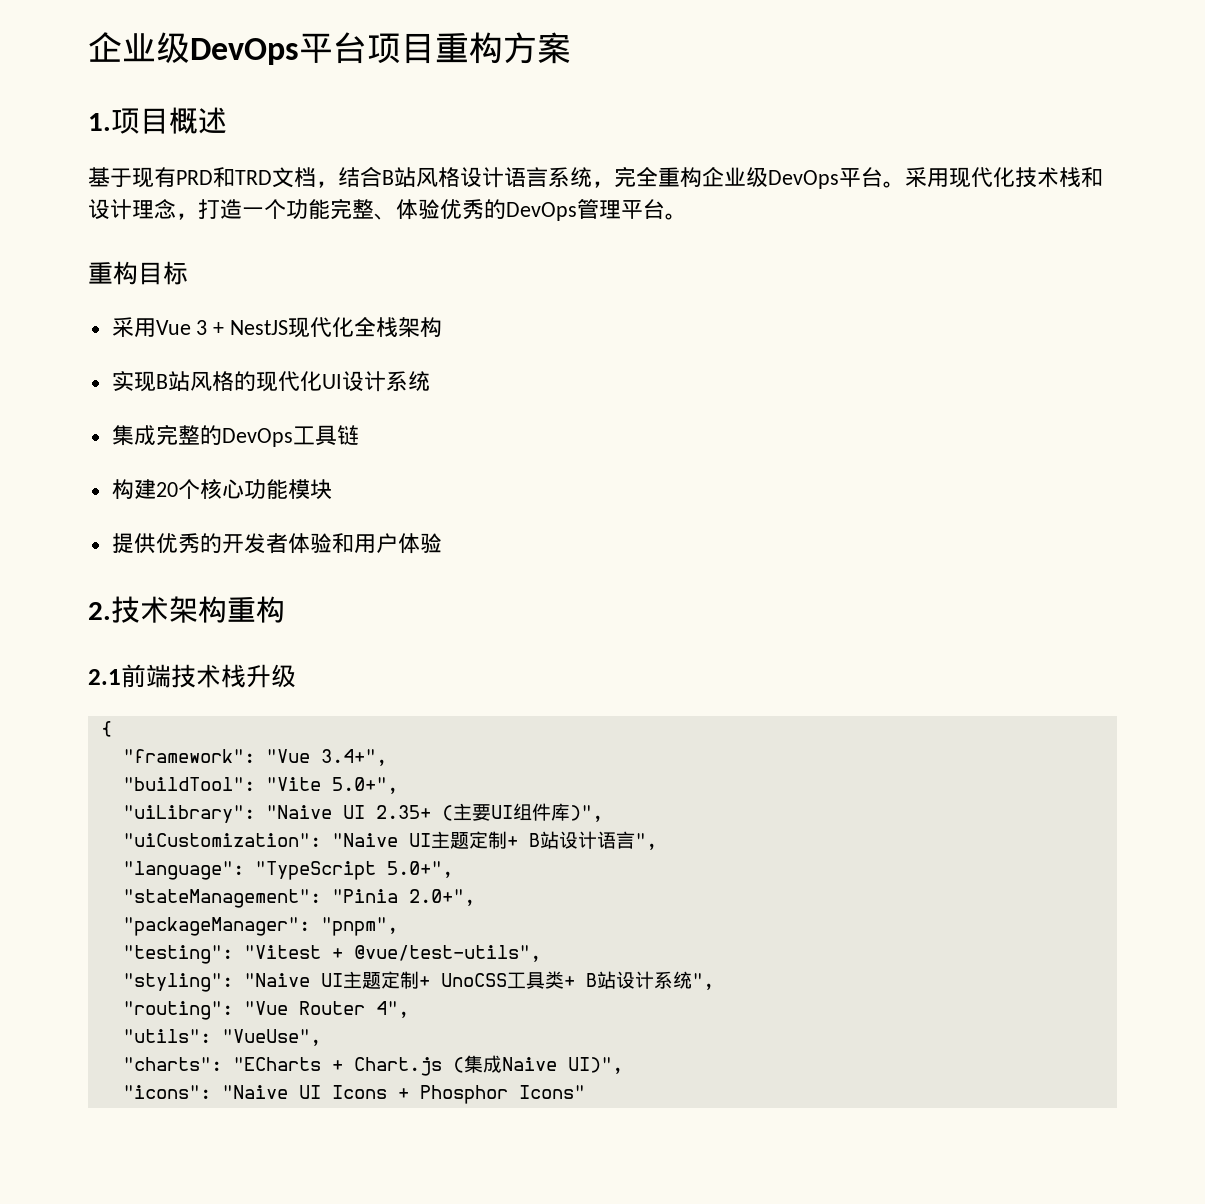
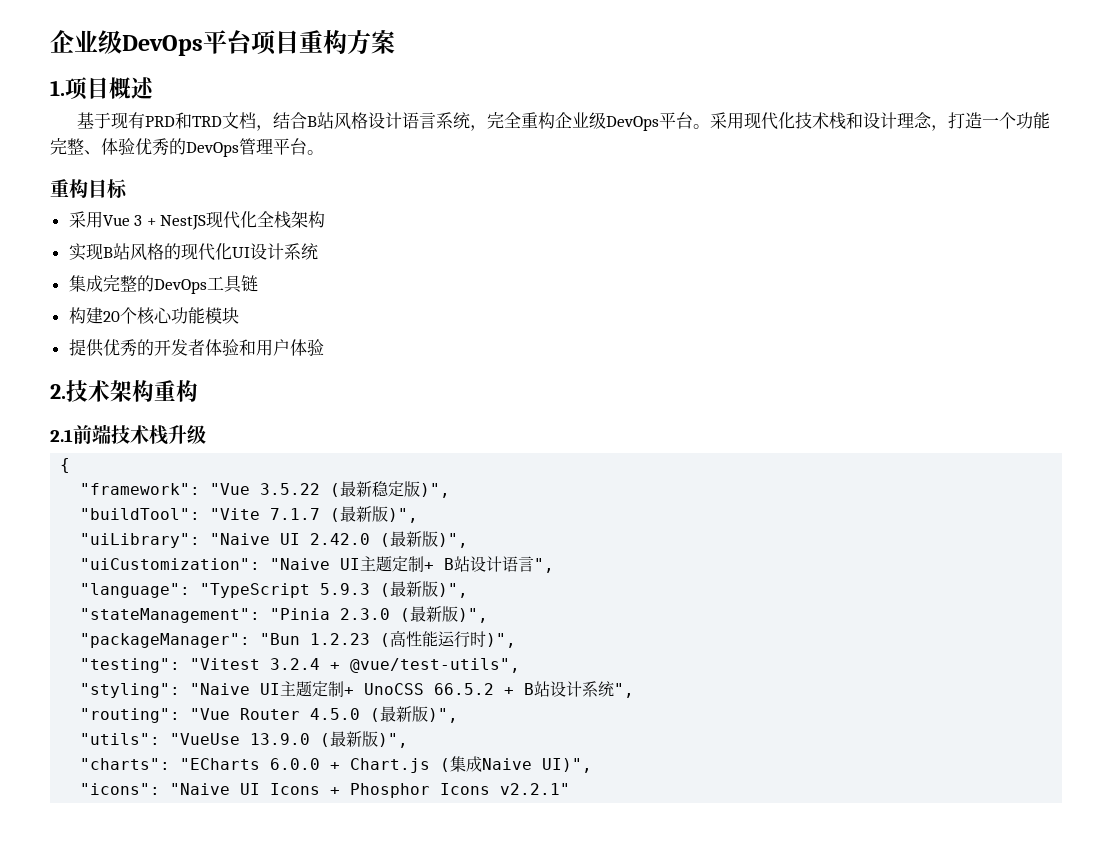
[320,749,387,766] [122,777,398,794] [122,803,570,823] 3.4+", // "buildTool": "Vite 5.0+", // "uiLibrary": "Naive UI 2.35+ (主要UI组件库 -> [260,481,451,498] [80,506,419,523] [80,531,439,548] 3.5.22 (最新稳定版)", // "buildTool": "Vite 7.1.7 (最新版)", // "uiLibrary": "Naive UI 2.42.0 (最新版
[386,861,453,878] [122,889,475,908] [122,917,398,936] 5.0+", // "stateManagement": "Pinia 2.0+", // "packageManager": "pnpm", -> [320,581,469,598] [80,606,489,623] [80,630,517,648] 5.9.3 (最新版)", // "stateManagement": "Pinia 2.3.0 (最新版)", // "packageManager": "Bun 1.2.23 (高性能运行时)",
(321, 952) none -> [270,658,321,670] 3.2.4
[506,971,564,989] 工具类 -> [434,683,495,695] 66.5.2
[375,1001,409,1018] [122,1029,321,1046] 4", // "utils": "VueUse", -> [310,706,459,723] [80,731,409,748] 4.5.0 (最新版)", // "utils": "VueUse 13.9.0 (最新版)",
(321, 1064) none -> [270,758,321,770] 6.0.0
[518,1085,585,1099] Icons" -> [440,783,571,795] Icons v2.2.1"

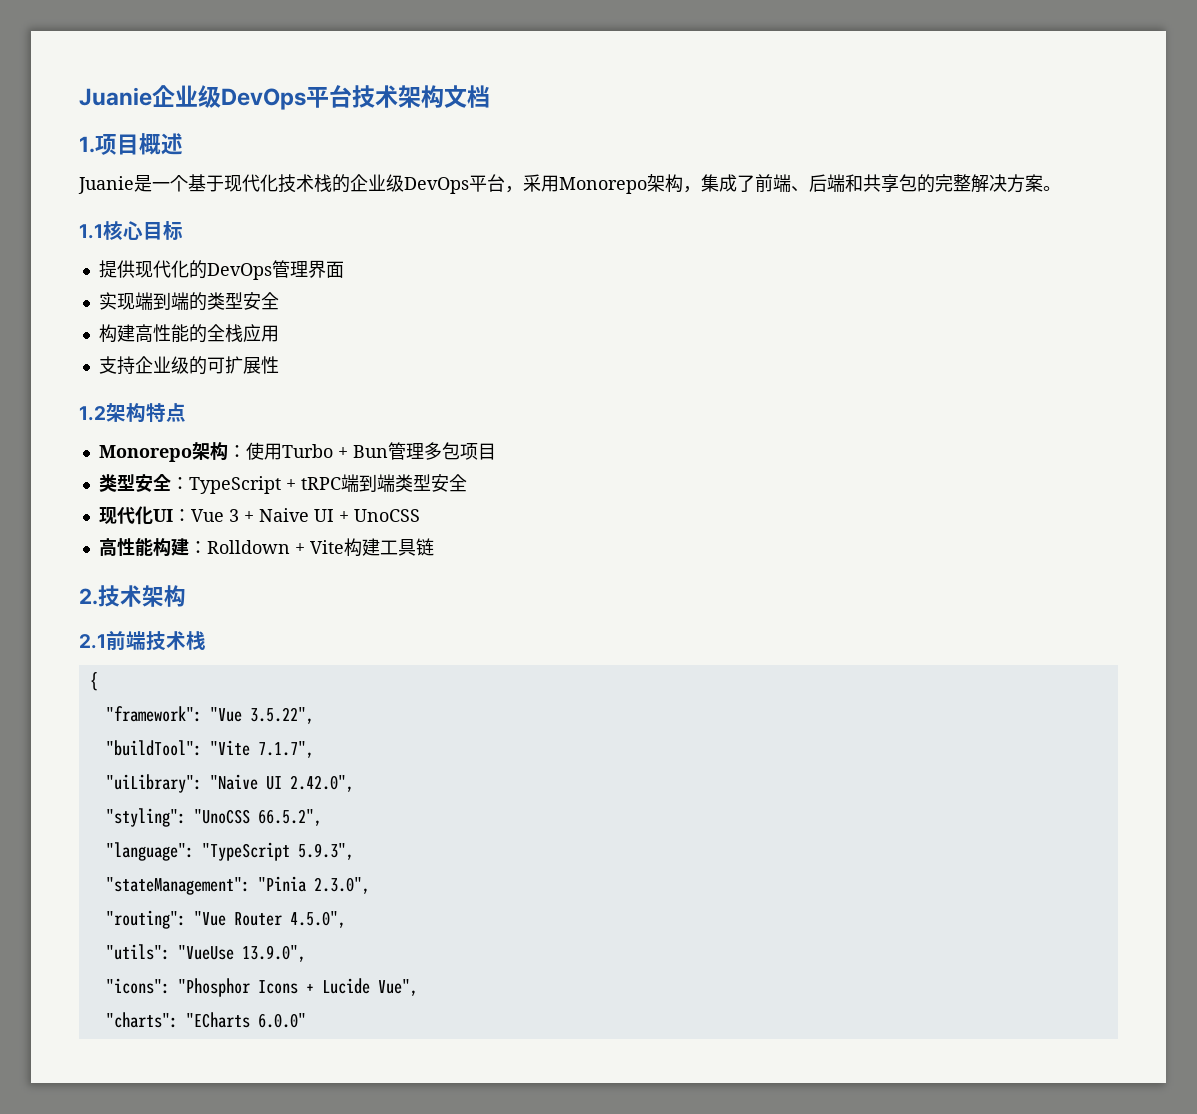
[50,30,395,56] 企业级DevOps平台项目重构方案 -> [79,85,490,110] Juanie企业级DevOps平台技术架构文档
[76,112,1050,131] [50,138,324,157] [50,179,128,199] [68,211,326,230] [68,243,318,261] [68,275,258,294] [68,307,239,325] [68,339,324,357] 基于现有PRD和TRD文档，结合B站风格设计语言系统，完全重构企业级DevOps平台。采用现代化技术栈和设计理念，打造一个功能完整、体验优秀的DevOps管理平台。 // 重构目标 // 采用Vue 3 + NestJS现代化全栈架构 // 实现B站风格的现代化UI设计系统 // 集成完整的DevOps工具链 // 构建20个核心功能模块 // 提供优秀的开发者体验和用户体验 -> [78,174,1061,194] [79,221,183,240] [98,260,344,280] [98,292,279,311] [98,324,279,343] [98,356,279,375] [79,403,186,423] [98,442,496,462] [98,474,467,494] [98,506,420,525] [98,538,434,557] Juanie是一个基于现代化技术栈的企业级DevOps平台，采用Monorepo架构，集成了前端、后端和共享包的完整解决方案。 // 1.1核心目标 // 提供现代化的DevOps管理界面 // 实现端到端的类型安全 // 构建高性能的全栈应用 // 支持企业级的可扩展性 // 1.2架构特点 // Monorepo架构：使用Turbo + Bun管理多包项目 // 类型安全：TypeScript + tRPC端到端类型安全 // 现代化UI：Vue 3 + Naive UI + UnoCSS // 高性能构建：Rolldown + Vite构建工具链
[154,380,198,402] 重构 -> (186, 596) none
[168,425,206,444] 升级 -> (206, 640) none
[260,481,451,498] [80,506,419,523] [80,531,469,548] [80,556,555,573] [80,581,469,598] [80,606,489,623] [80,630,517,648] [80,658,521,673] [80,681,635,698] [80,706,459,723] [80,731,409,748] [80,756,593,773] [80,783,571,798] 3.5.22 (最新稳定版)", // "buildTool": "Vite 7.1.7 (最新版)", // "uiLibrary": "Naive UI 2.42.0 (最新版)", // "uiCustomization": "Naive UI主题定制+ B站设计语言", // "language": "TypeScript 5.9.3 (最新版)", // "stateManagement": "Pinia 2.3.0 (最新版)", // "packageManager": "Bun 1.2.23 (高性能运行时)", // "testing": "Vitest 3.2.4 + @vue/test-utils", // "styling": "Naive UI主题定制+ UnoCSS 66.5.2 + B站设计系统", // "routing": "Vue Router 4.5.0 (最新版)", // "utils": "VueUse 13.9.0 (最新版)", // "charts": "ECharts 6.0.0 + Chart.js (集成Naive UI)", // "icons": "Naive UI Icons + Phosphor Icons v2.2.1" -> [249,707,314,724] [105,740,314,758] [105,774,354,793] [105,808,322,827] [105,842,354,861] [105,876,370,895] [105,910,346,929] [105,944,306,962] [105,978,418,997] [105,1012,306,1028] 3.5.22", // "buildTool": "Vite 7.1.7", // "uiLibrary": "Naive UI 2.42.0", // "styling": "UnoCSS 66.5.2", // "language": "TypeScript 5.9.3", // "stateManagement": "Pinia 2.3.0", // "routing": "Vue Router 4.5.0", // "utils": "VueUse 13.9.0", // "icons": "Phosphor Icons + Lucide Vue", // "charts": "ECharts 6.0.0"

